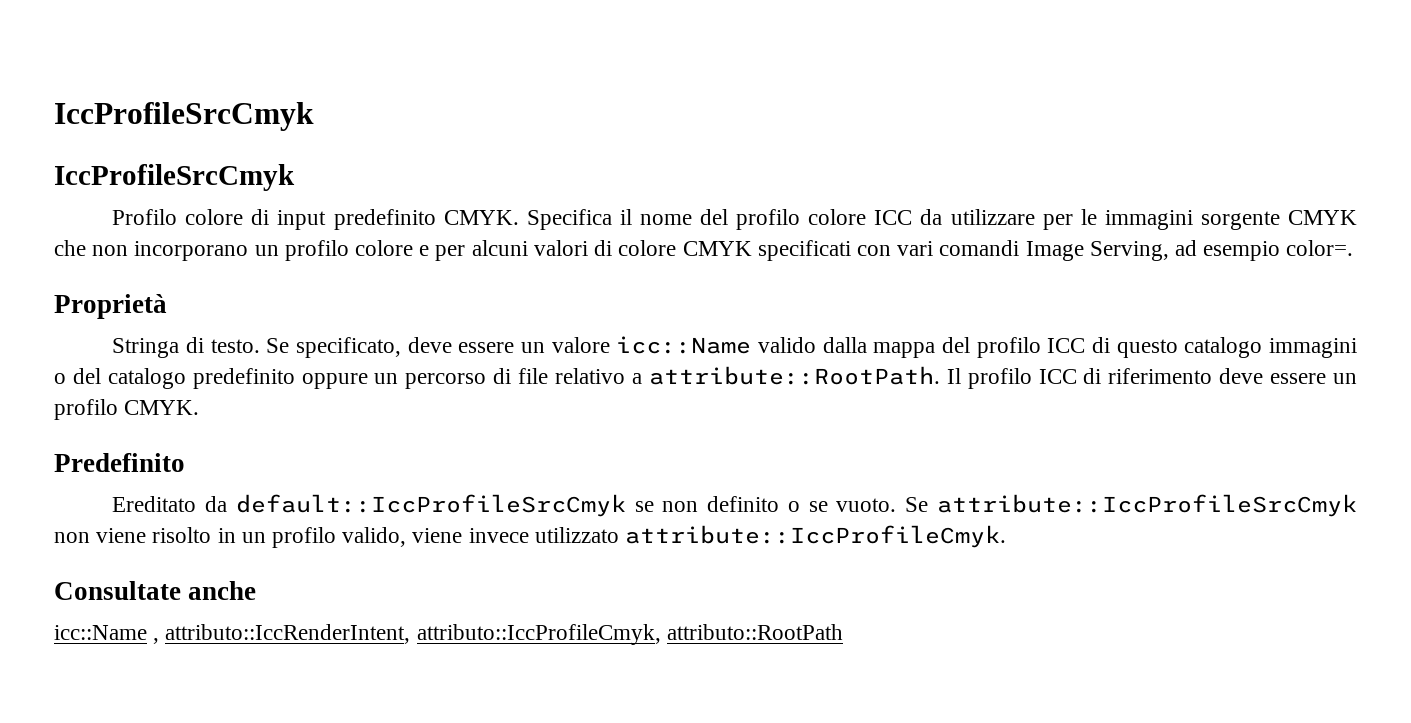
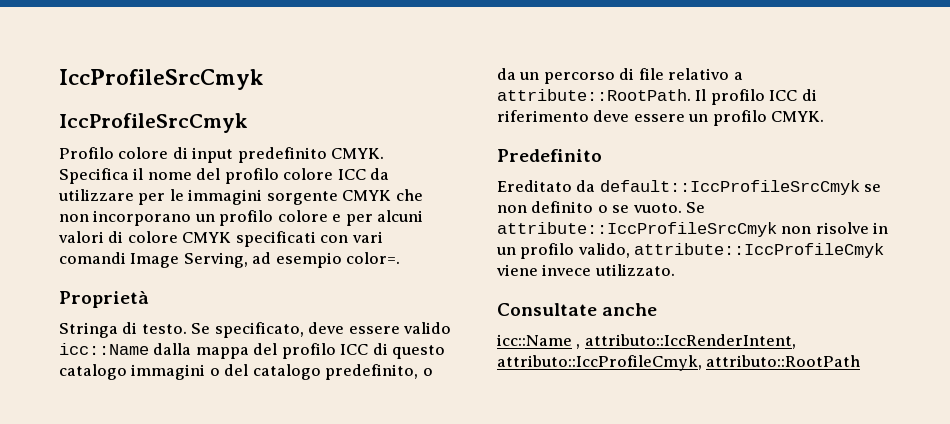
[520,336,816,354] un valore icc::Name valido -> [403,322,452,334] [59,343,149,355] valido icc::Name
[192,368,368,389] predefinito oppure -> [325,364,433,380] [497,68,516,80] predefinito, o da
[96,527,212,543] viene risolto -> [815,222,869,234] risolve
(407, 537) none -> [634,243,885,258] attribute::IccProfileCmyk
[534,525,1007,548] utilizzato attribute::IccProfileCmyk. -> [594,264,675,276] utilizzato.

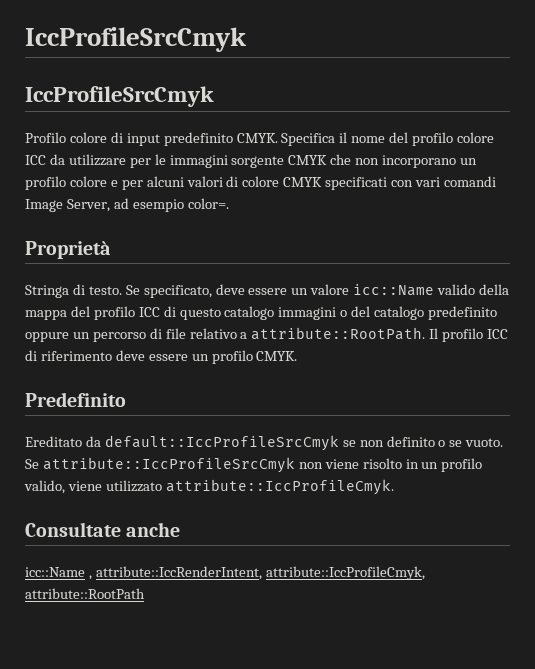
[183,252,248,268] Serving, -> [66,199,110,212] Server,
[403,322,452,334] [59,343,192,355] valido icc::Name dalla -> [291,284,510,296] un valore icc::Name valido della
[325,364,433,380] [497,68,516,80] predefinito, o da -> [428,306,498,320] [25,332,69,342] predefinito oppure
[815,222,869,234] risolve -> [324,458,402,469] viene risolto
[634,243,885,258] [496,264,675,276] attribute::IccProfileCmyk viene invece utilizzato. -> [67,479,394,495] viene utilizzato attribute::IccProfileCmyk.
[584,334,796,349] [497,355,861,371] attributo::IccRenderIntent, attributo::IccProfileCmyk, attributo::RootPath -> [95,566,425,580] [25,588,145,599] attribute::IccRenderIntent, attribute::IccProfileCmyk, attribute::RootPath

